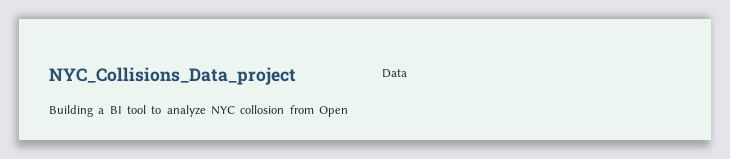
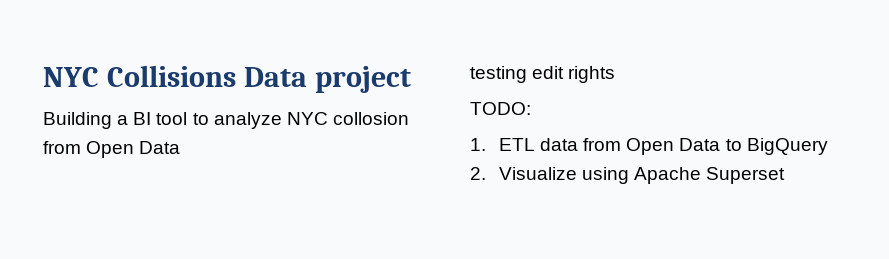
[49,67,296,85] NYC_Collisions_Data_project -> [43,65,412,93] NYC Collisions Data project
(407, 73) none -> [470,66,616,83] [470,102,531,115] [470,138,828,155] [470,167,786,184] // testing edit rights // TODO: // 1. ETL data from Open Data to BigQuery // 2. Visualize using Apache Superset

